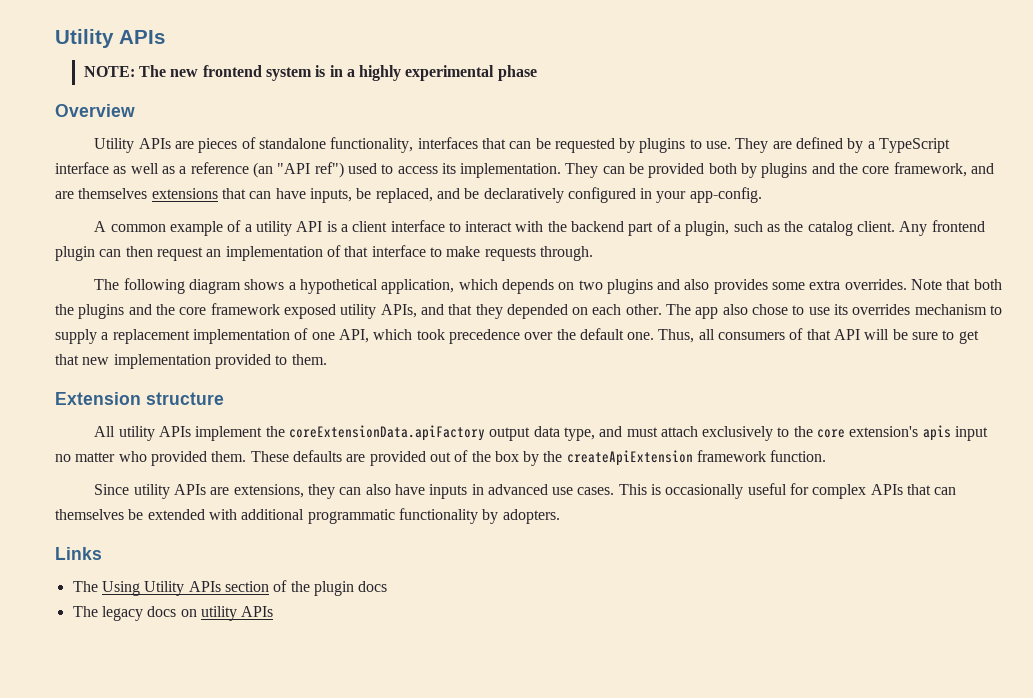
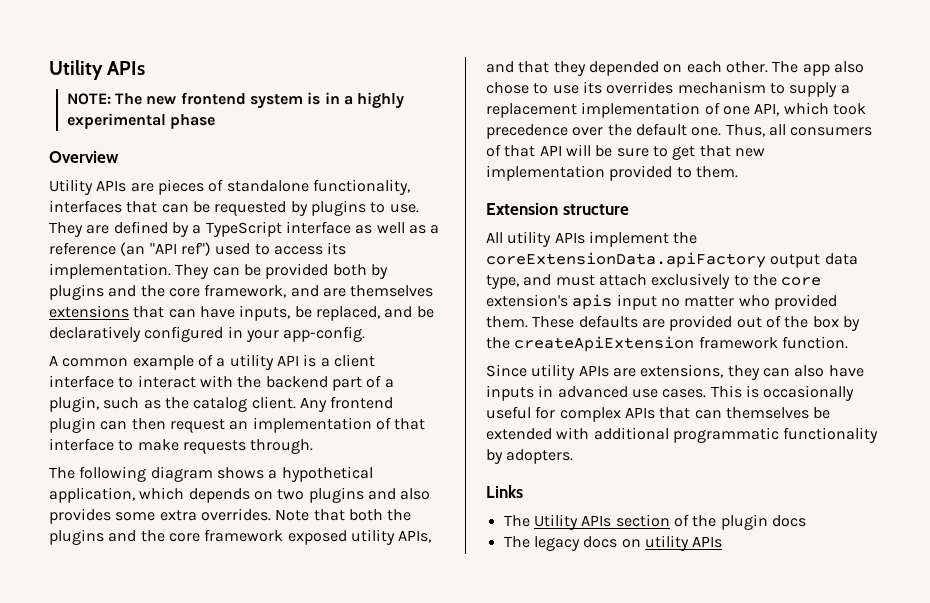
[101,581,140,596] Using -> (530, 521) none

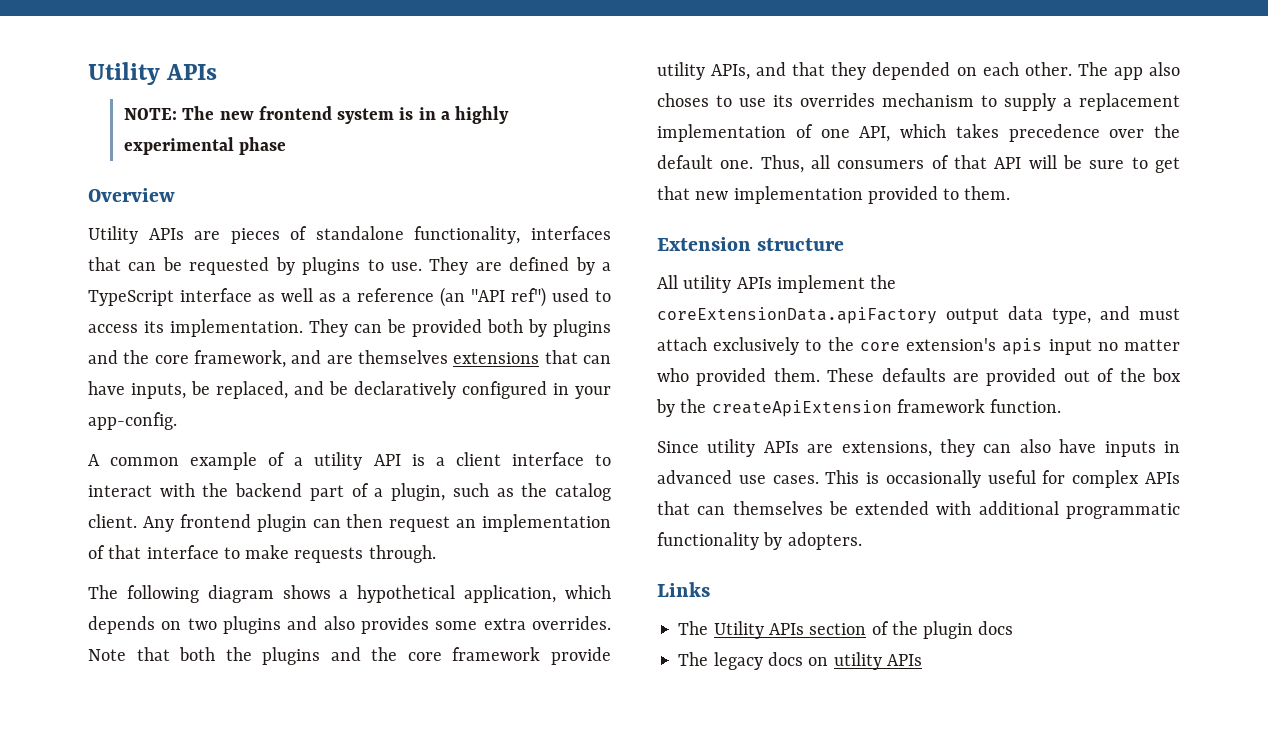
[287,530,347,545] exposed -> [551,647,611,665] provide
[486,82,529,94] chose -> [657,93,709,107] choses
[832,103,866,115] took -> [955,124,999,138] takes

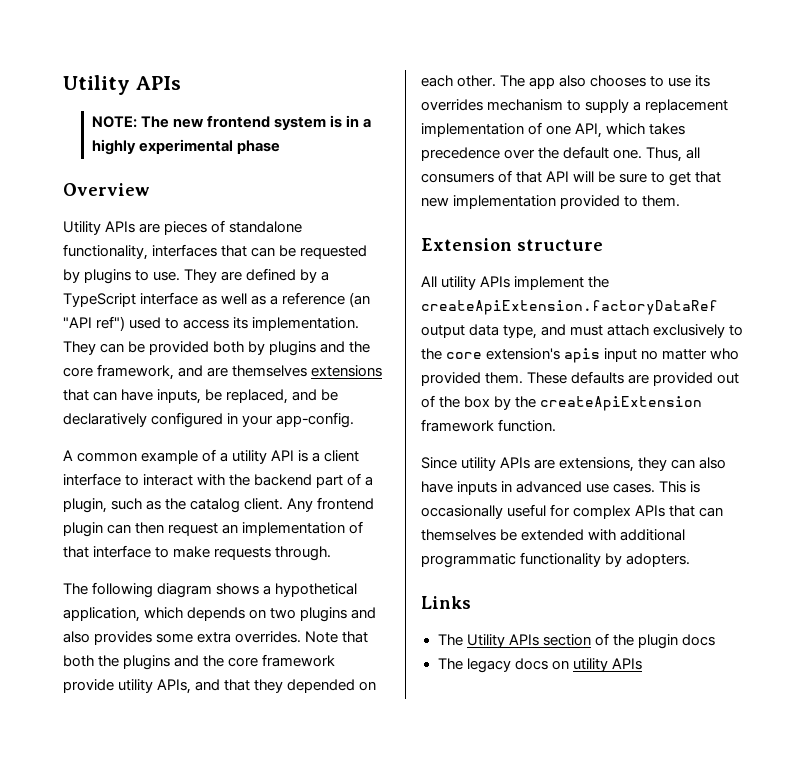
[657,93,709,107] choses -> [590,75,647,87] chooses
[657,307,937,324] coreExtensionData.apiFactory -> [421,300,718,315] createApiExtension.factoryDataRef

